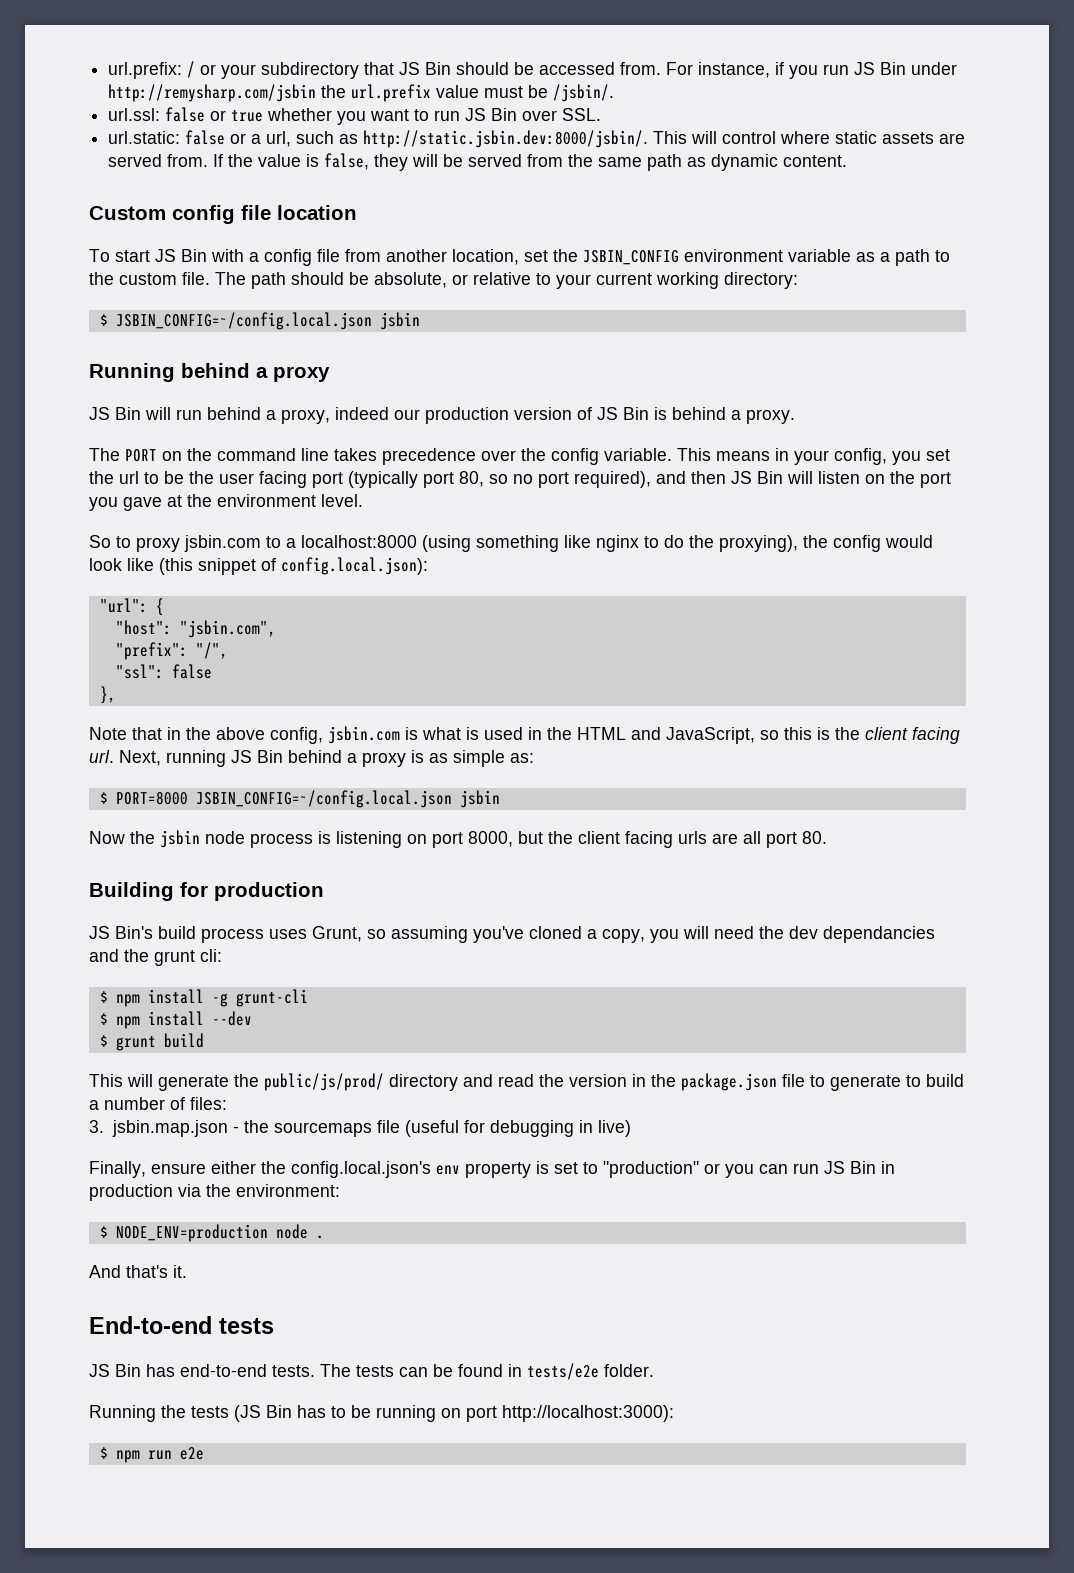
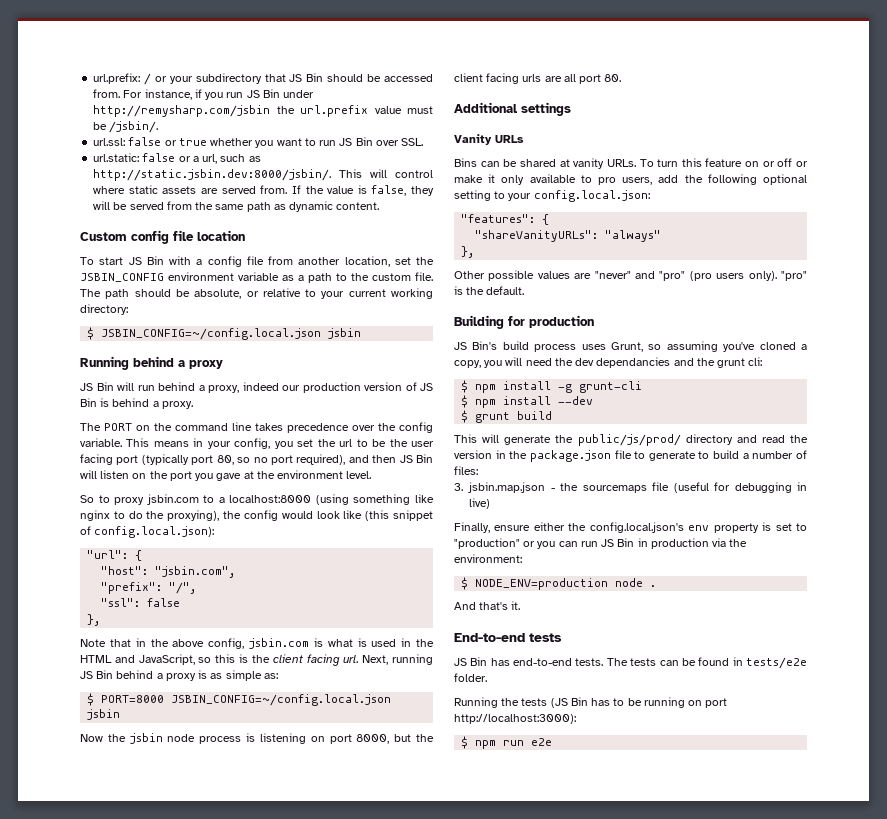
(827, 837) none -> [454,102,571,116] [454,134,524,145] [454,158,808,169] [454,174,807,185] [454,190,650,202] [461,214,550,225] [475,230,662,242] [461,246,475,258] [454,270,807,281] [454,286,525,295] // Additional settings // Vanity URLs // Bins can be shared at vanity URLs. To turn this feature on or off or make it only available to pro users, add the following optional setting to your config.local.json: // "features": { // "shareVanityURLs": "always" // }, // Other possible values are "never" and "pro" (pro users only). "pro" is the default.

